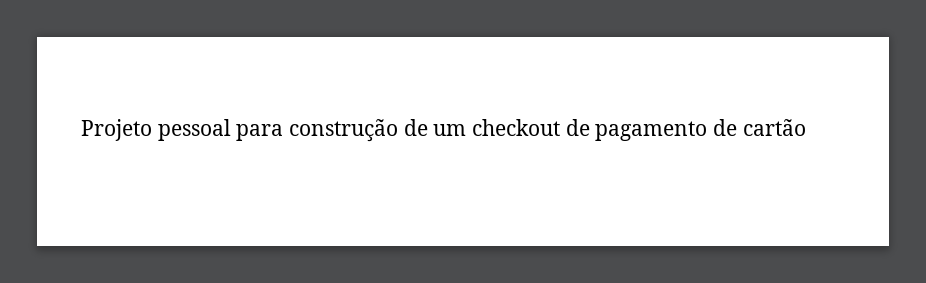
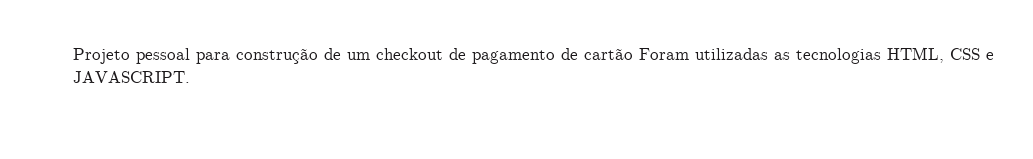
(806, 127) none -> [639,47,994,64] [73,71,190,83] Foram utilizadas as tecnologias HTML, CSS e JAVASCRIPT.

